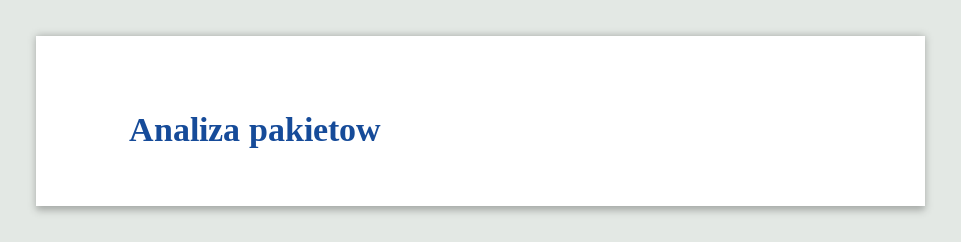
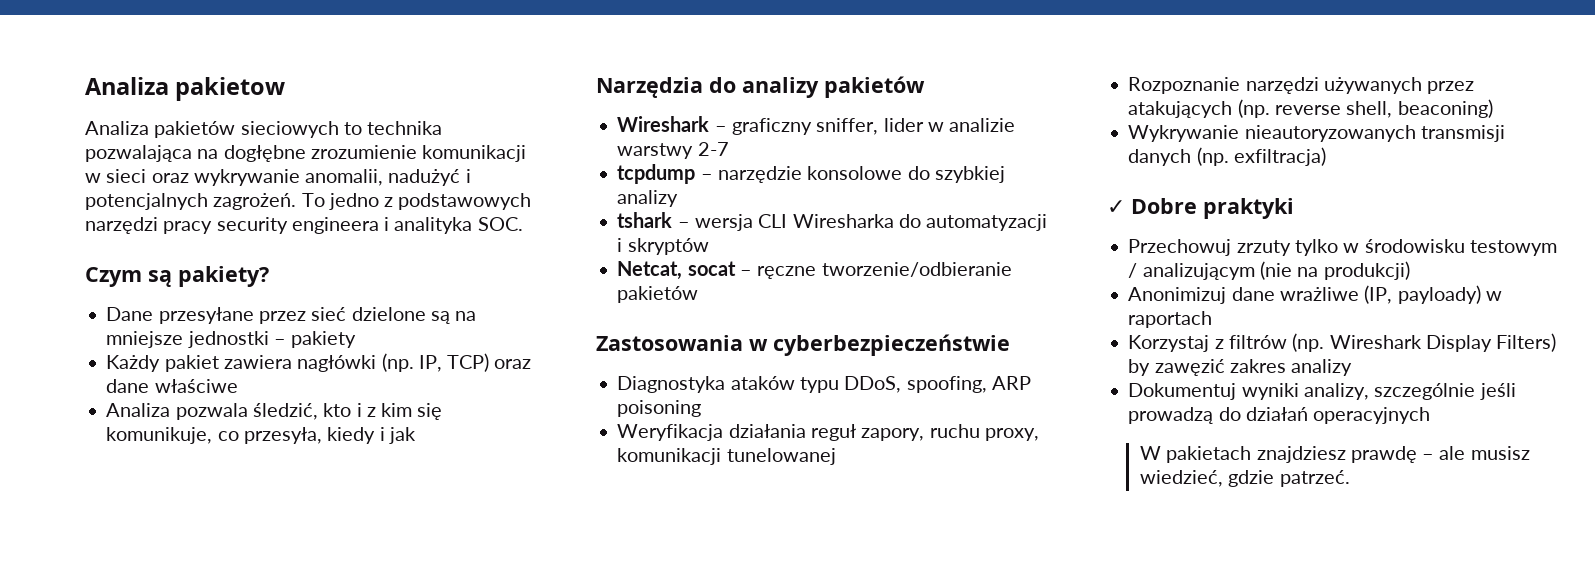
(382, 132) none -> [85,121,443,138] [85,145,527,162] [85,169,471,186] [85,193,532,210] [85,217,523,234] [85,266,269,287] [106,307,477,324] [106,331,357,348] [106,353,532,372] [106,379,238,393] [106,403,443,420] [106,427,416,444] [596,76,925,98] [617,116,1016,135] [617,142,729,159] [617,164,1005,184] [617,190,679,207] [617,212,1048,231] [617,238,709,255] [617,261,1012,280] [617,286,699,303] [596,334,1010,356] [617,376,1031,393] [617,400,702,417] [617,424,1039,441] [617,448,836,465] [1128,77,1475,94] [1128,99,1493,118] [1128,125,1505,142] [1128,147,1326,166] [1107,198,1294,219] [1128,239,1557,256] [1128,261,1410,280] [1128,285,1502,304] [1128,311,1213,328] [1128,333,1557,352] [1128,359,1353,376] [1128,383,1516,400] [1128,407,1431,424] [1140,446,1530,463] [1140,470,1350,487] // Analiza pakietów sieciowych to technika pozwalająca na dogłębne zrozumienie komunikacji w sieci oraz wykrywanie anomalii, nadużyć i potencjalnych zagrożeń. To jedno z podstawowych narzędzi pracy security engineera i analityka SOC. // Czym są pakiety? // Dane przesyłane przez sieć dzielone są na mniejsze jednostki – pakiety // Każdy pakiet zawiera nagłówki (np. IP, TCP) oraz dane właściwe // Analiza pozwala śledzić, kto i z kim się komunikuje, co przesyła, kiedy i jak // Narzędzia do analizy pakietów // Wireshark – graficzny sniffer, lider w analizie warstwy 2-7 // tcpdump – narzędzie konsolowe do szybkiej analizy // tshark – wersja CLI Wiresharka do automatyzacji i skryptów // Netcat, socat – ręczne tworzenie/odbieranie pakietów // Zastosowania w cyberbezpieczeństwie // Diagnostyka ataków typu DDoS, spoofing, ARP poisoning // Weryfikacja działania reguł zapory, ruchu proxy, komunikacji tunelowanej // Rozpoznanie narzędzi używanych przez atakujących (np. reverse shell, beaconing) // Wykrywanie nieautoryzowanych transmisji danych (np. exfiltracja) // ✓ Dobre praktyki // Przechowuj zrzuty tylko w środowisku testowym / analizującym (nie na produkcji) // Anonimizuj dane wrażliwe (IP, payloady) w raportach // Korzystaj z filtrów (np. Wireshark Display Filters) by zawęzić zakres analizy // Dokumentuj wyniki analizy, szczególnie jeśli prowadzą do działań operacyjnych // W pakietach znajdziesz prawdę – ale musisz wiedzieć, gdzie patrzeć.

